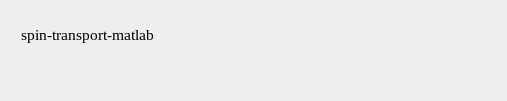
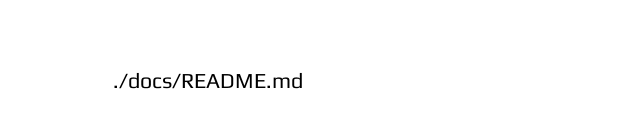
[21,30,154,43] spin-transport-matlab -> [113,72,303,89] ./docs/README.md

